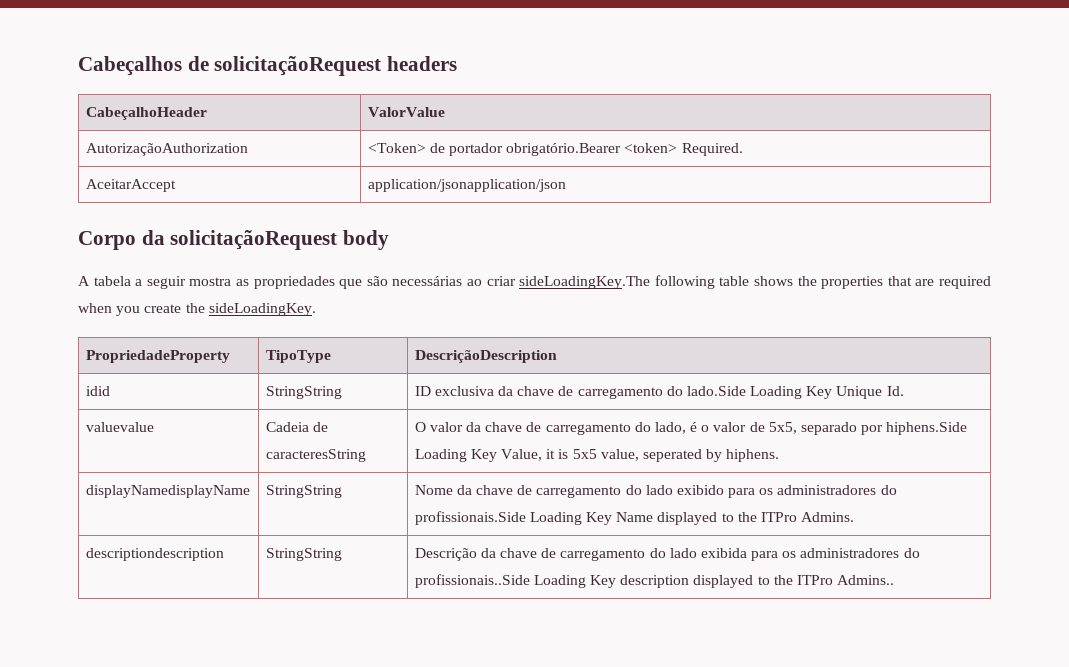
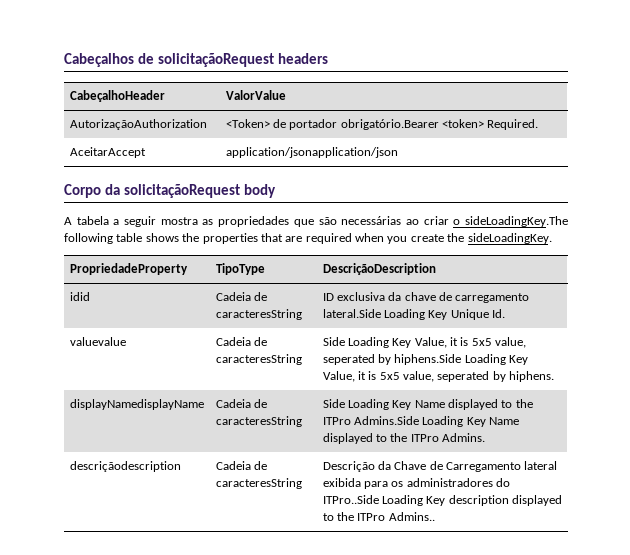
(516, 281) none -> [453,219,461,225] o
[265,386,342,399] StringString -> [215,292,267,301] [215,309,302,320] Cadeia de caracteresString
[666,386,746,396] do lado.Side -> [322,309,381,318] lateral.Side
[414,422,884,435] O valor da chave de carregamento do lado, é o valor de 5x5, separado por -> [322,337,527,348] [322,354,391,365] Side Loading Key Value, it is 5x5 value, seperated by
[265,485,342,498] [414,485,897,498] [414,511,526,525] StringString | Nome da chave de carregamento do lado exibido para os administradores do profissionais.Side -> [215,399,267,408] [215,416,302,427] [322,399,533,410] [322,416,419,425] Cadeia de caracteresString | Side Loading Key Name displayed to the ITPro Admins.Side
[85,548,224,561] [265,548,342,561] [414,548,697,561] descriptiondescription | StringString | Descrição da chave de carregamento do lado -> [69,461,181,472] [215,461,267,470] [215,478,302,489] [322,461,558,472] descriçãodescription | Cadeia de caracteresString | Descrição da Chave de Carregamento lateral
[414,574,530,588] profissionais..Side -> [322,495,379,504] ITPro..Side

